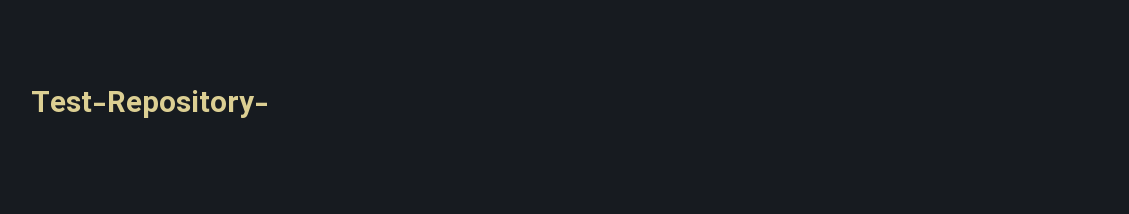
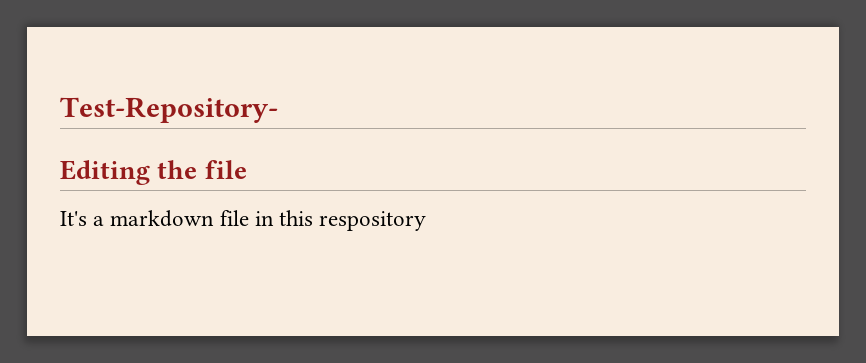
(269, 104) none -> [60,160,247,185] [60,210,427,231] // Editing the file // It's a markdown file in this respository

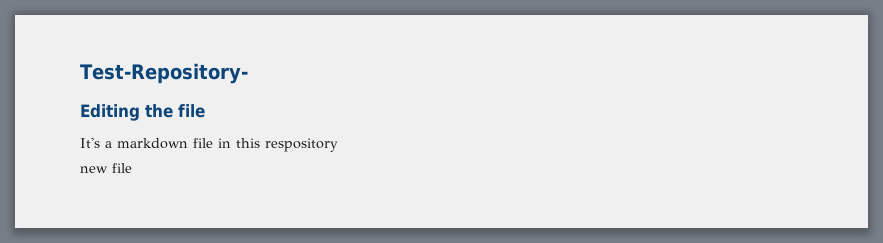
(427, 221) none -> [80,163,132,173] // new file

